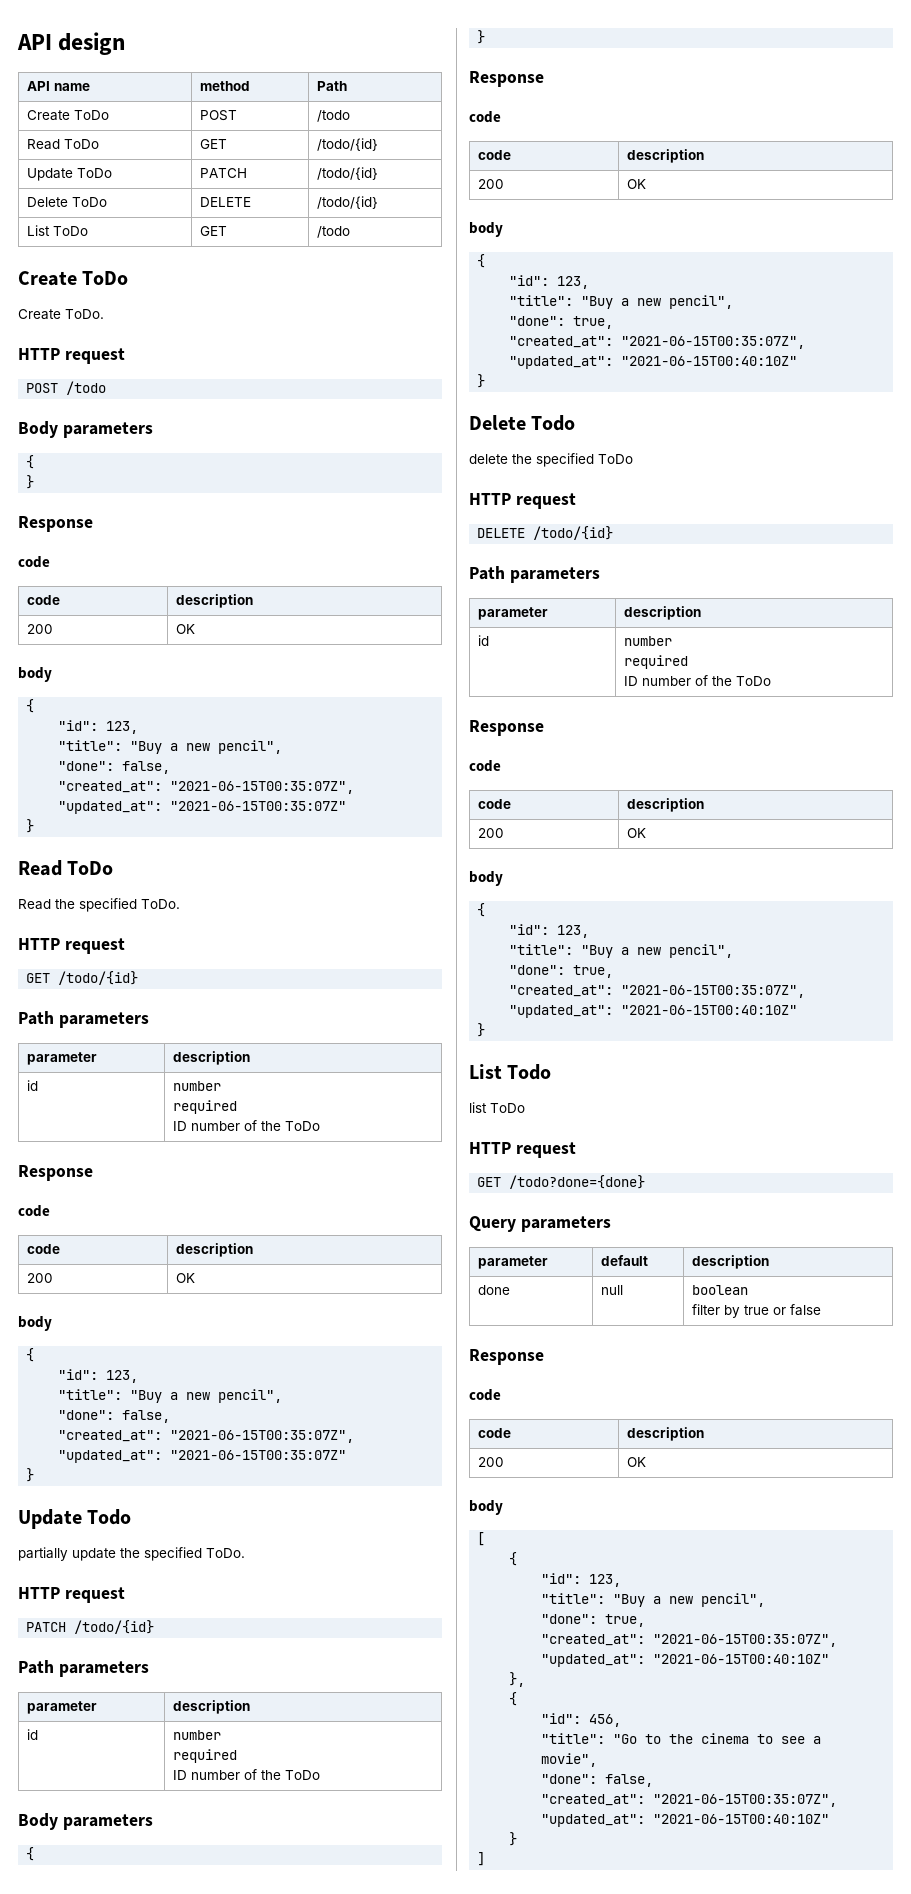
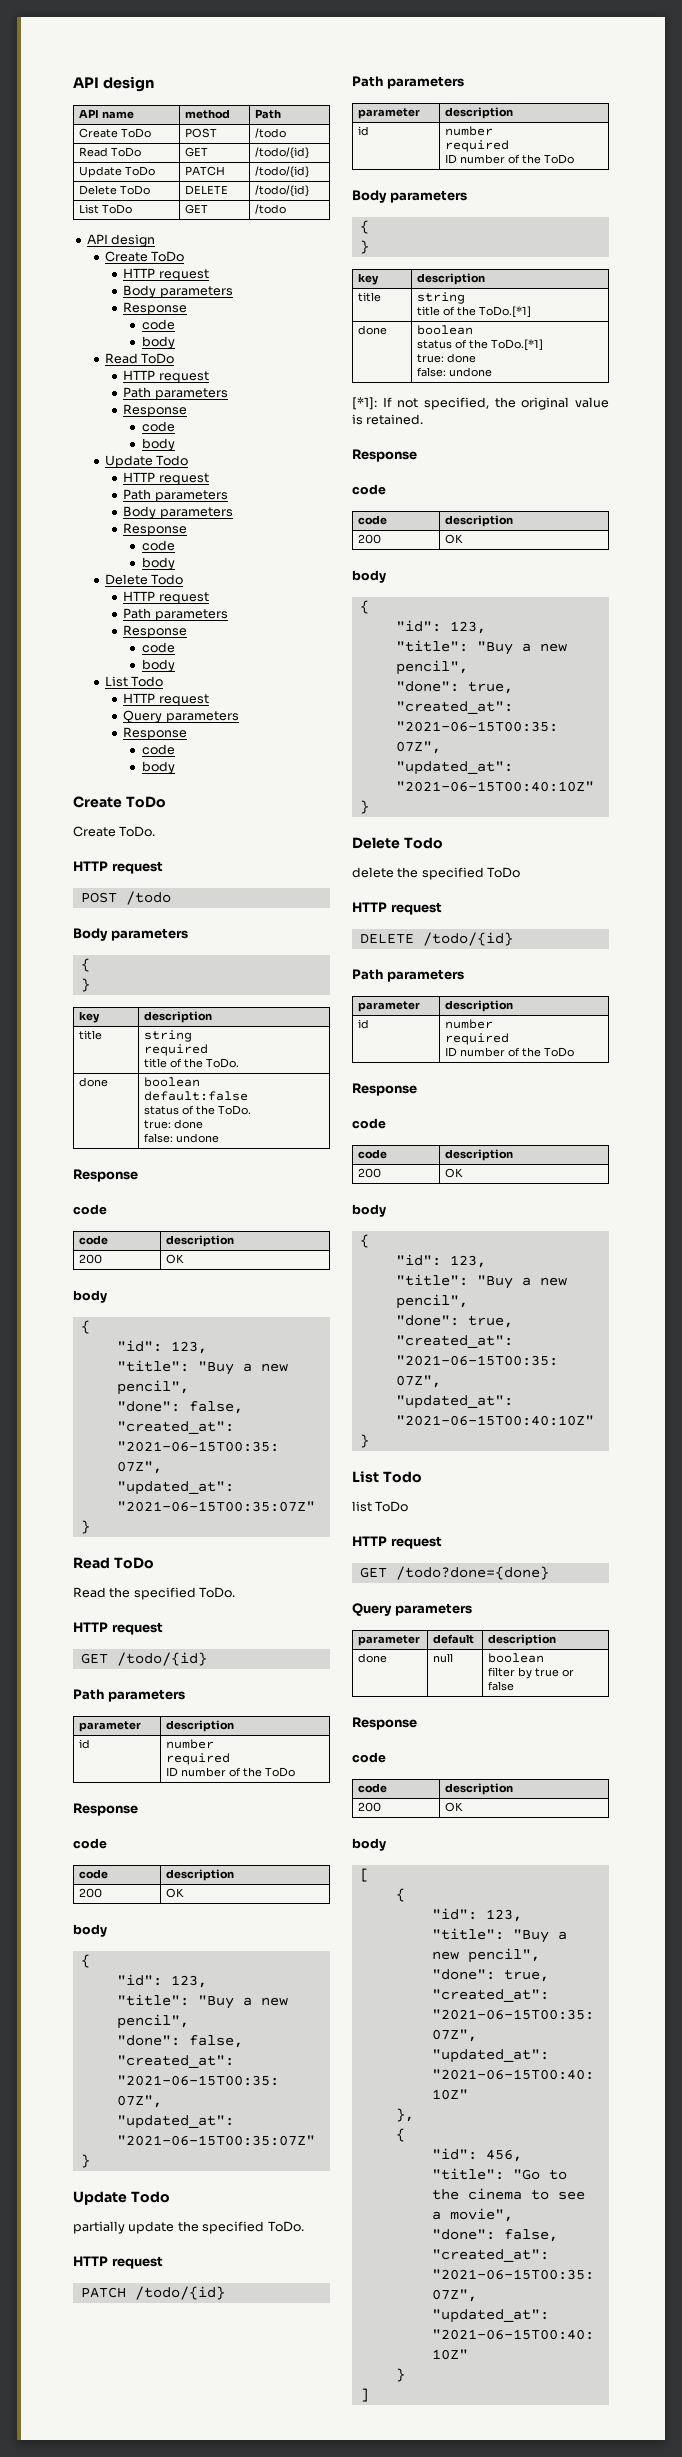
(351, 232) none -> [86,234,156,247] [105,251,185,262] [123,268,209,281] [123,285,233,298] [123,302,188,315] [141,319,175,330] [141,336,175,349] [105,353,175,364] [123,370,209,383] [123,387,228,400] [123,404,188,417] [141,421,175,432] [141,438,175,451] [105,455,189,468] [123,472,209,485] [123,489,228,502] [123,506,233,519] [123,523,188,536] [141,540,175,551] [141,557,175,570] [105,574,184,585] [123,591,209,604] [123,608,228,621] [123,625,188,638] [141,642,175,653] [141,659,175,672] [105,676,164,687] [123,693,209,706] [123,710,239,723] [123,727,188,740] [141,744,175,755] [141,761,175,774] // API design // Create ToDo // HTTP request // Body parameters // Response // code // body // Read ToDo // HTTP request // Path parameters // Response // code // body // Update Todo // HTTP request // Path parameters // Body parameters // Response // code // body // Delete Todo // HTTP request // Path parameters // Response // code // body // List Todo // HTTP request // Query parameters // Response // code // body
(35, 482) none -> [79,1011,101,1023] [144,1011,213,1023] [79,1030,103,1040] [144,1030,193,1042] [144,1044,209,1056] [144,1058,240,1068] [79,1077,109,1087] [144,1077,201,1087] [144,1091,249,1101] [144,1105,252,1115] [144,1119,204,1129] [144,1133,220,1143] // key | description // title | string // required // title of the ToDo. // done | boolean // default:false // status of the ToDo. // true: done // false: undone
(486, 37) none -> [358,273,380,285] [417,273,486,285] [358,292,382,302] [417,292,466,304] [417,306,532,318] [358,325,388,335] [417,325,474,335] [417,339,544,351] [417,353,477,363] [417,367,493,377] [352,397,609,410] [352,414,424,425] // key | description // title | string // title of the ToDo.[*1] // done | boolean // status of the ToDo.[*1] // true: done // false: undone // [*1]: If not specified, the original value is retained.

